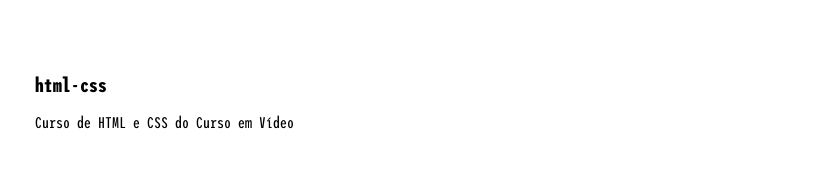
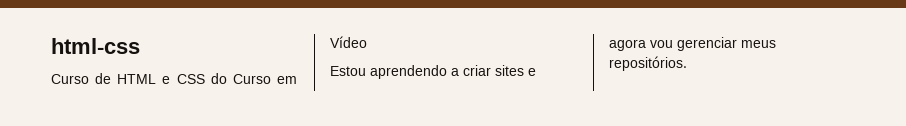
(294, 122) none -> [330,65,536,79] [609,37,776,51] [609,56,687,71] // Estou aprendendo a criar sites e agora vou gerenciar meus repositórios.

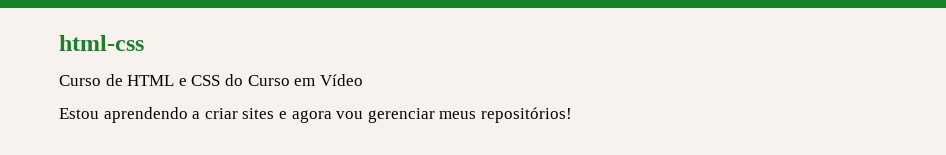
[609,56,687,71] repositórios. -> [480,107,572,123] repositórios!

